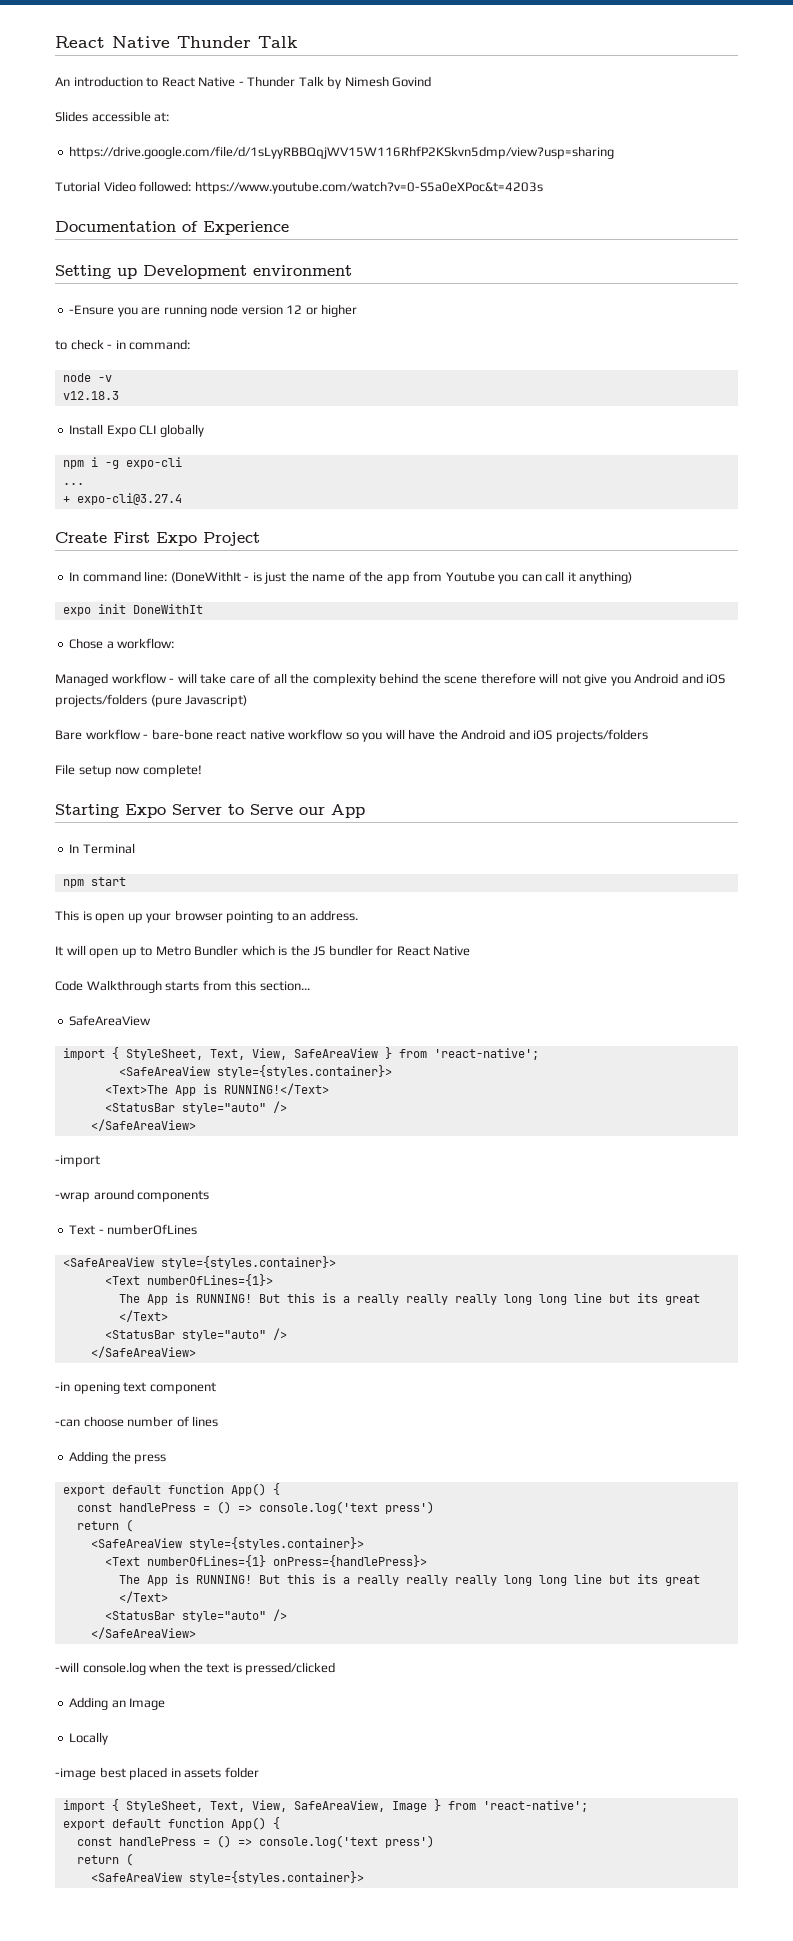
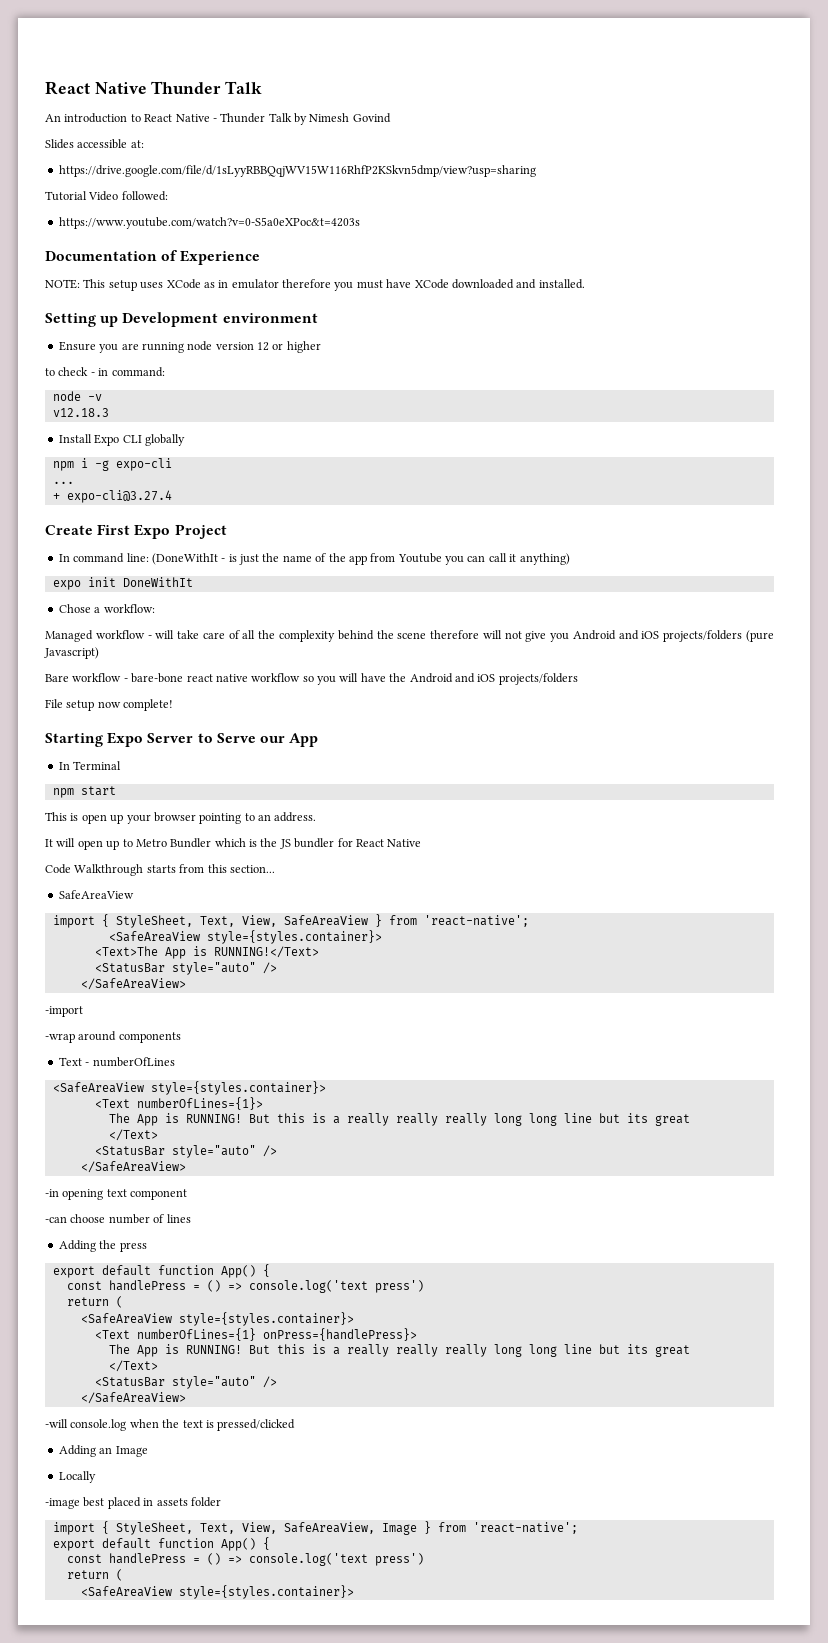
(192, 186) none -> (168, 196) //
(289, 228) none -> [45,279,585,291] // NOTE: This setup uses XCode as in emulator therefore you must have XCode downloaded and installed.
[69,305,115,315] -Ensure -> [58,341,96,351] Ensure

